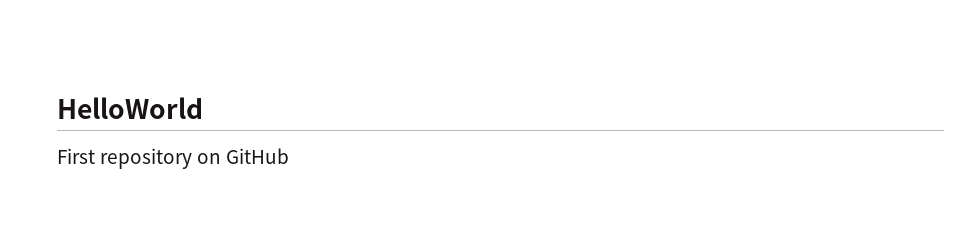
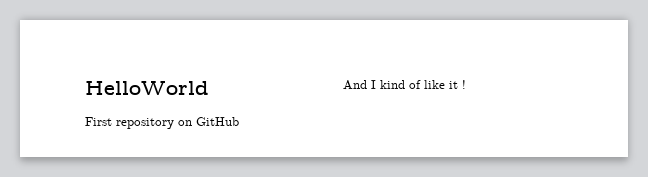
(290, 156) none -> [343,80,466,90] // And I kind of like it !

